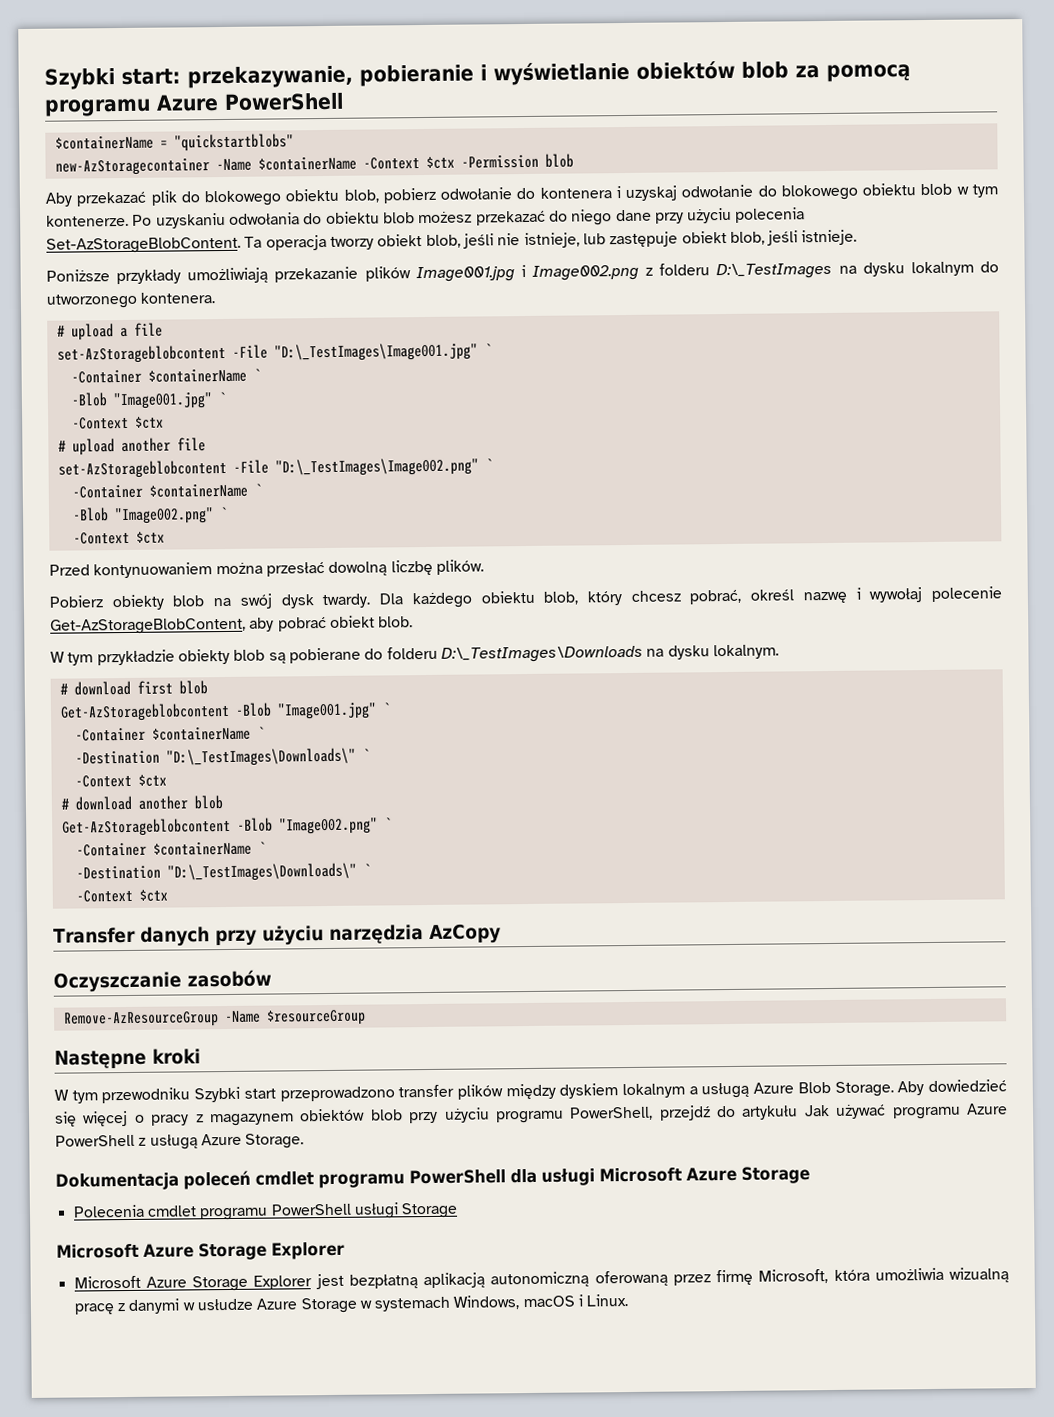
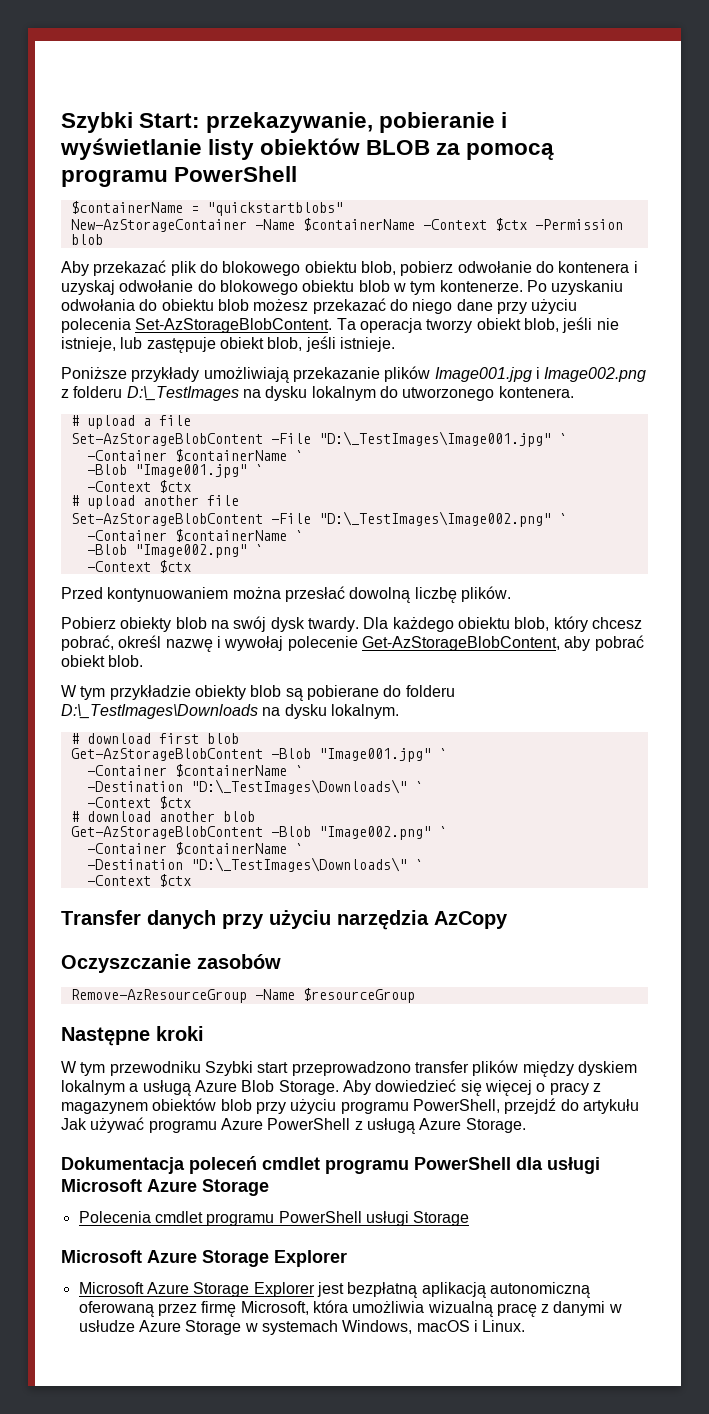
[44,68,181,90] Szybki start: -> [61,112,201,133] Szybki Start:
[636,60,789,80] obiektów blob -> [208,138,431,160] listy obiektów BLOB
[156,94,219,112] Azure -> (168, 178) none
[54,158,210,176] new-AzStoragecontainer -> [70,219,247,232] New-AzStorageContainer
[56,344,226,364] set-AzStorageblobcontent -> [70,433,263,446] Set-AzStorageBlobContent
[57,459,227,479] set-AzStorageblobcontent -> [70,513,263,526] Set-AzStorageBlobContent
[59,702,230,722] Get-AzStorageblobcontent -> [70,748,263,761] Get-AzStorageBlobContent
[61,817,231,837] Get-AzStorageblobcontent -> [70,826,263,839] Get-AzStorageBlobContent

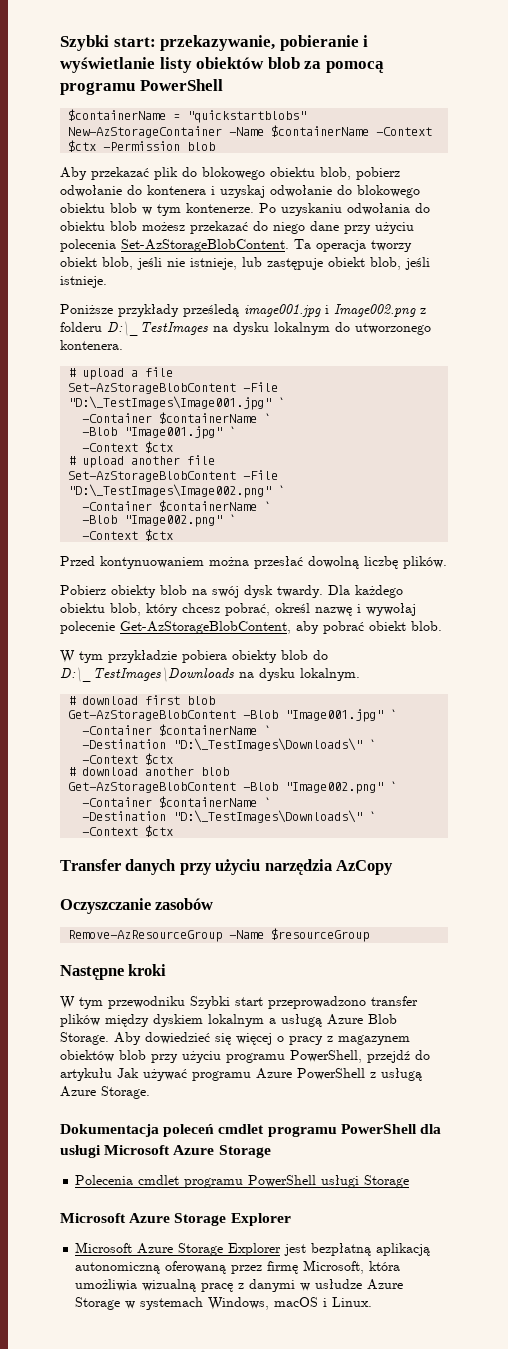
[61,112,201,133] Szybki Start: -> [60,35,156,51] Szybki start:
[366,140,431,155] BLOB -> [267,57,300,69] blob
[203,366,532,383] umożliwiają przekazanie plików Image001.jpg -> [183,304,321,317] prześledą image001.jpg
[194,685,455,701] obiekty blob są pobierane do folderu -> [182,650,328,663] pobiera obiekty blob do

